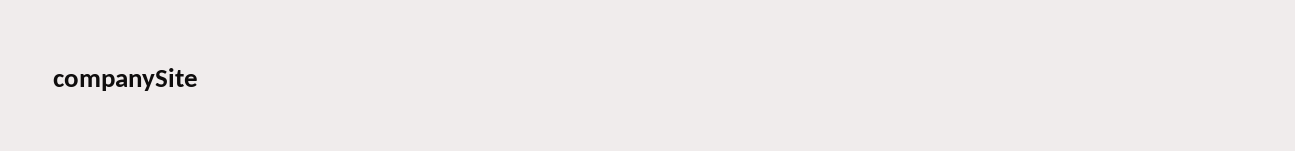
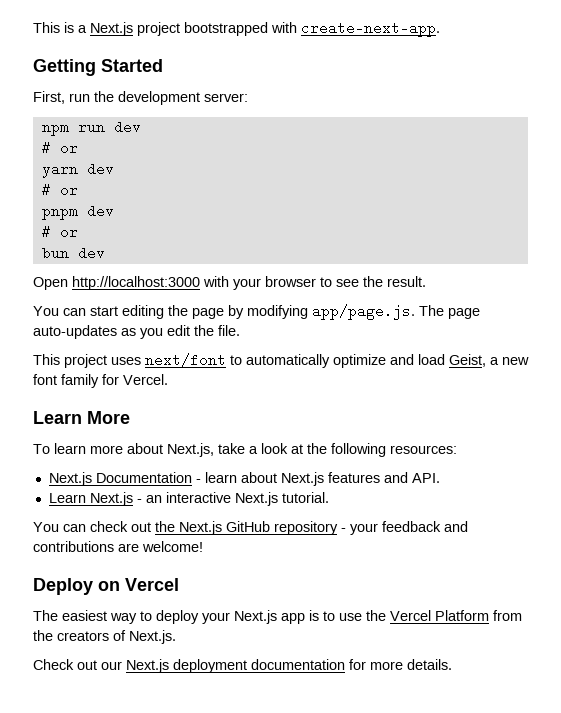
[53,68,198,91] companySite -> [33,21,440,37] [33,59,163,76] [33,91,248,105] [41,120,141,136] [41,141,78,155] [41,162,114,178] [41,183,78,197] [41,204,114,220] [41,225,78,239] [41,246,105,260] [33,276,426,290] [33,304,480,320] [33,325,240,339] [33,353,529,368] [33,374,168,388] [33,411,130,424] [33,443,457,457] [48,472,440,486] [48,492,329,506] [33,521,468,535] [33,541,203,552] [33,578,179,595] [33,610,522,624] [33,630,176,644] [33,659,452,673] This is a Next.js project bootstrapped with create-next-app. // Getting Started // First, run the development server: // npm run dev // # or // yarn dev // # or // pnpm dev // # or // bun dev // Open http://localhost:3000 with your browser to see the result. // You can start editing the page by modifying app/page.js. The page auto-updates as you edit the file. // This project uses next/font to automatically optimize and load Geist, a new font family for Vercel. // Learn More // To learn more about Next.js, take a look at the following resources: // Next.js Documentation - learn about Next.js features and API. // Learn Next.js - an interactive Next.js tutorial. // You can check out the Next.js GitHub repository - your feedback and contributions are welcome! // Deploy on Vercel // The easiest way to deploy your Next.js app is to use the Vercel Platform from the creators of Next.js. // Check out our Next.js deployment documentation for more details.

